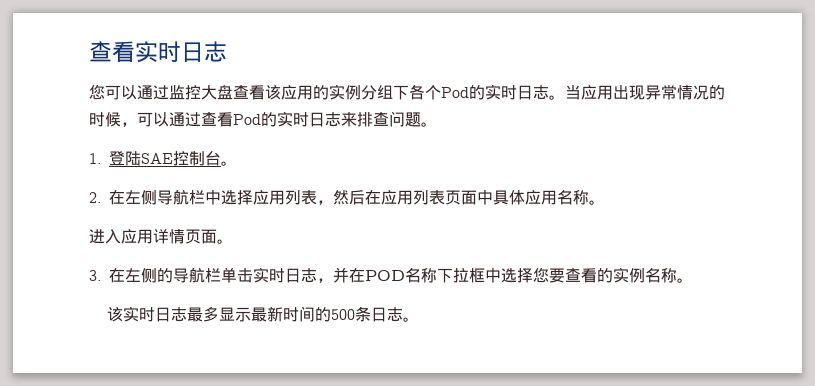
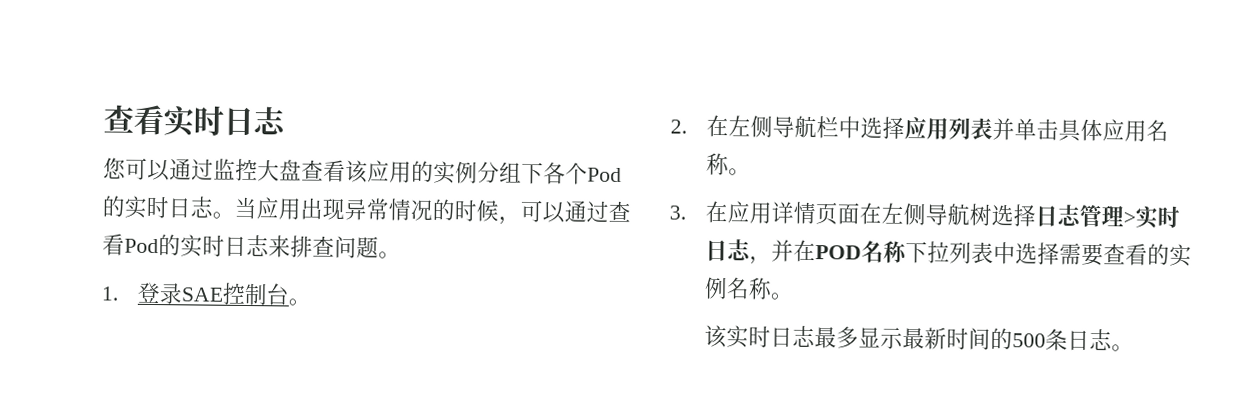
[125,151,141,166] 陆 -> [159,283,184,305] 录
[317,190,493,205] ，然后在应用列表页面中 -> [992,117,1060,141] 并单击
[89,229,121,244] 进入 -> [669,200,729,224] 3.在
[217,239,233,244] [89,267,253,283] 。 // 3.在左侧的导航栏单击 -> [859,202,1137,228] 在左侧导航树选择日志管理>
[469,267,549,283] 框中选择您 -> [949,241,1083,265] 列表中选择需

